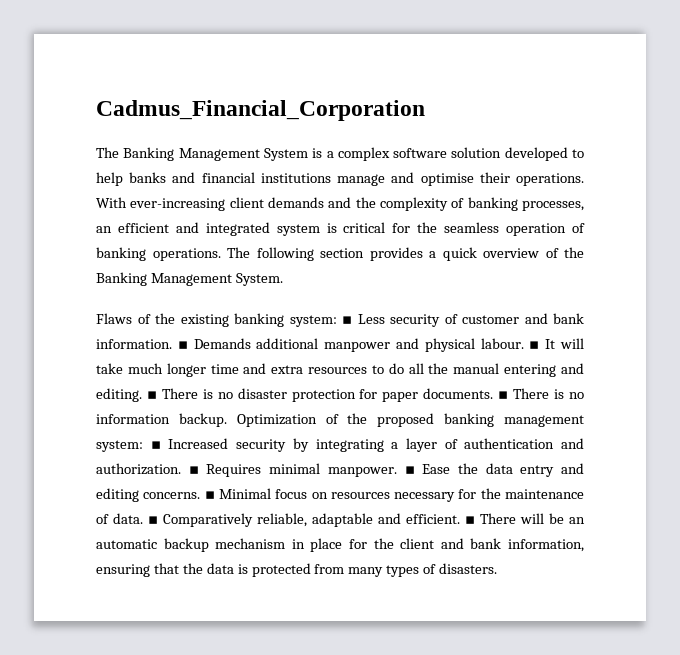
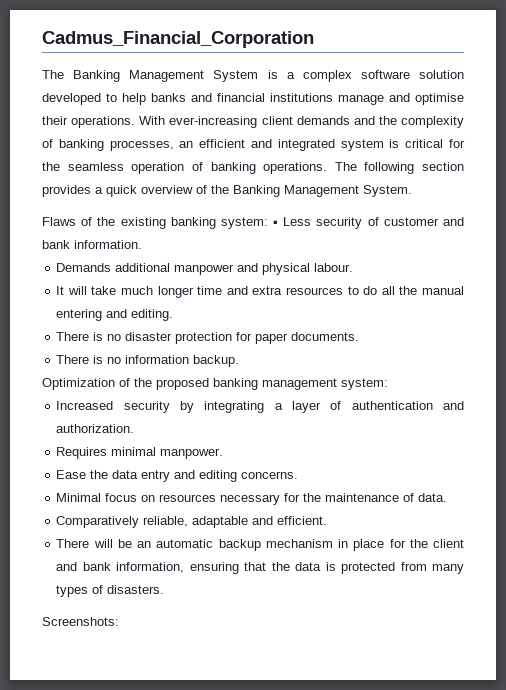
[177,341,188,349] ▪ -> (142, 244) //
[529,341,540,349] ▪ -> (354, 267) //
[146,391,157,399] ▪ -> (174, 315) //
[498,391,509,399] ▪ -> (360, 336) //
(227, 420) none -> (240, 361) //
[150,441,161,449] ▪ -> (388, 384) //
[188,466,199,474] ▪ -> (135, 428) //
[404,466,415,474] ▪ -> (224, 453) //
[204,491,215,499] ▪ -> (299, 475) //
[148,516,158,524] ▪ -> (448, 497) //
[465,516,475,524] ▪ -> (328, 520) //
(498, 568) none -> [42,617,119,626] // Screenshots:

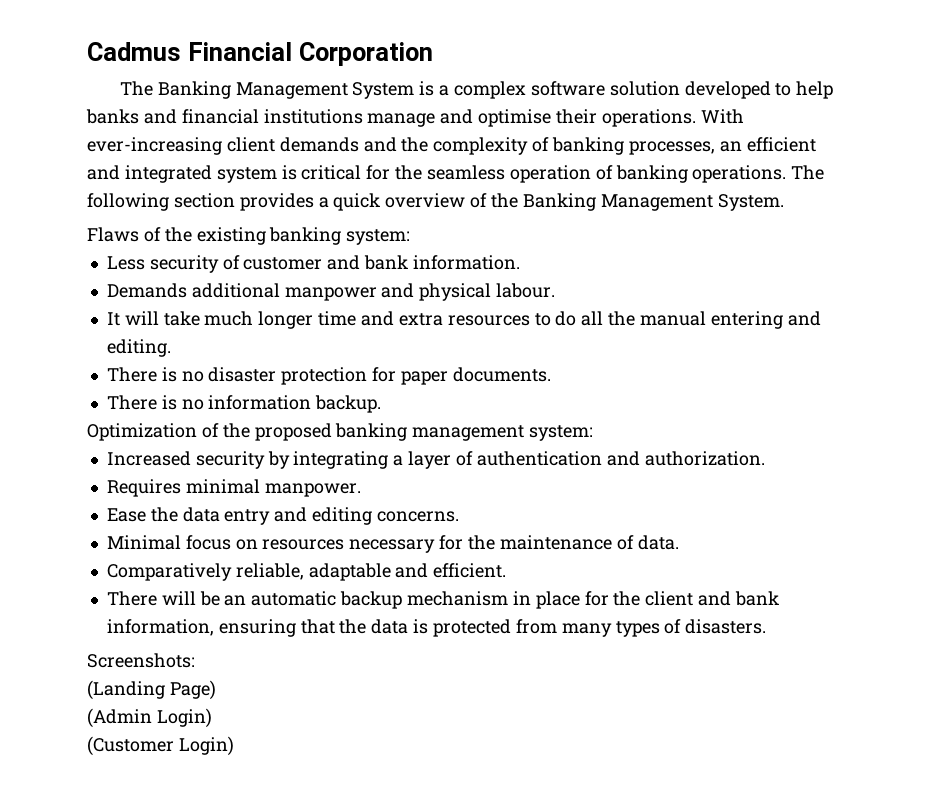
[42,31,314,48] Cadmus_Financial_Corporation -> [87,42,433,66] Cadmus Financial Corporation
[273,220,279,226] ▪ -> (411, 237) //
(119, 621) none -> [87,680,216,700] [87,708,212,728] [87,736,234,756] // (Landing Page) // (Admin Login) // (Customer Login)

